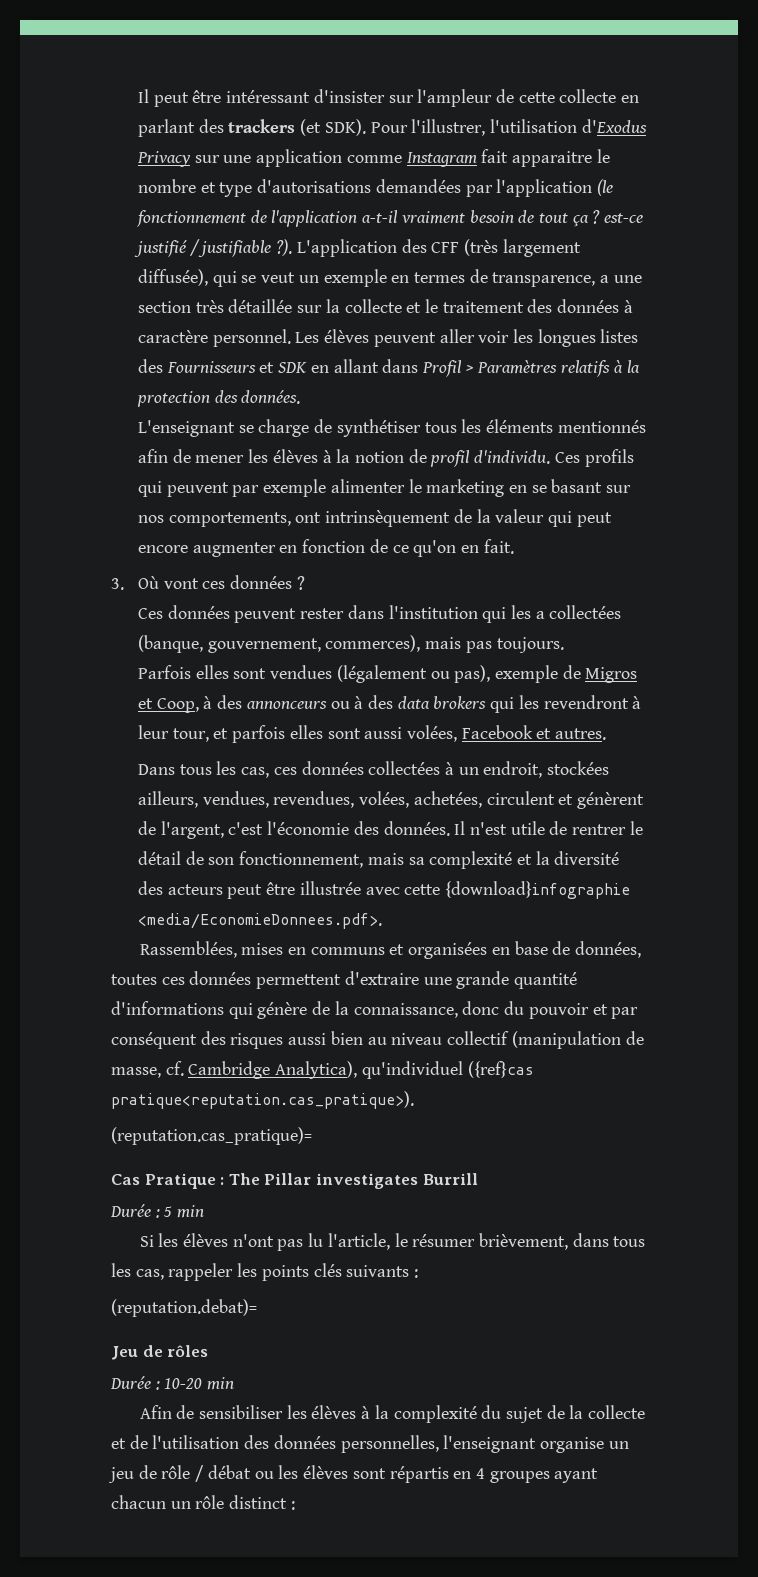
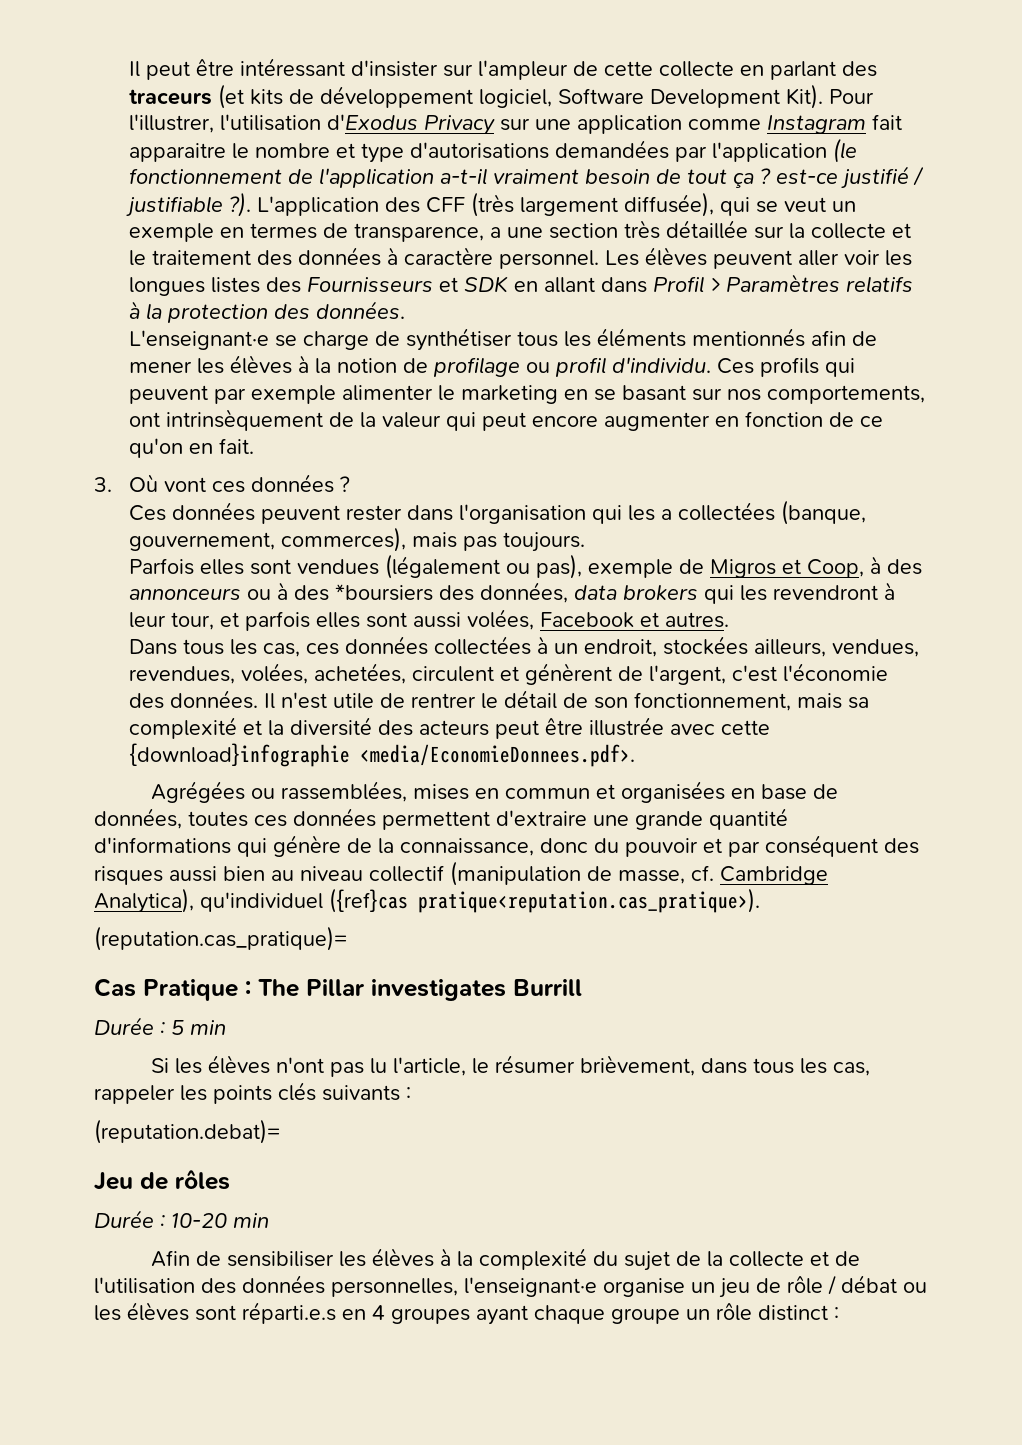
[228,119,366,136] trackers (et SDK). -> [128,84,823,109] traceurs (et kits de développement logiciel, Software Development Kit).
[137,420,235,437] L'enseignant -> [128,330,269,350] L'enseignant·e
(427, 456) none -> [432,357,550,377] profilage ou
[388,605,478,619] l'institution -> [458,504,586,524] l'organisation
(393, 702) none -> [334,582,568,603] *boursiers des données,
[139,941,237,958] Rassemblées, -> [150,781,407,803] Agrégées ou rassemblées,
[310,947,385,955] communs -> [504,788,590,799] commun
[443,1435,537,1453] l'enseignant -> [464,1277,597,1297] l'enseignant·e
[389,1466,449,1483] répartis -> [242,1302,336,1324] réparti.e.s
[111,1495,166,1509] chacun -> [534,1305,680,1324] chaque groupe

